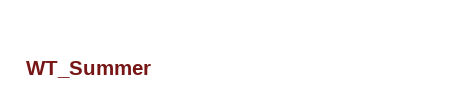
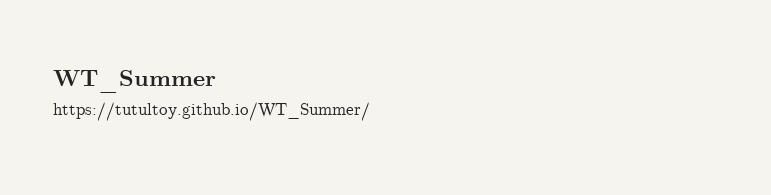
(151, 69) none -> [53,102,370,121] // https://tutultoy.github.io/WT_Summer/

